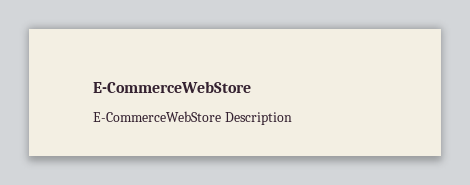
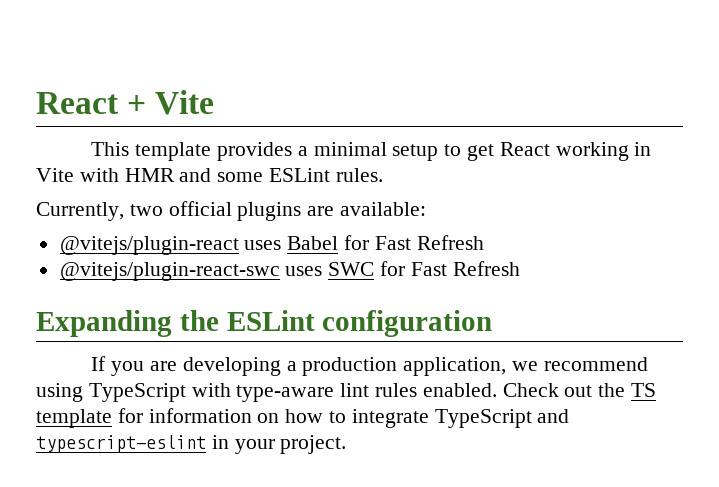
[93,81,251,93] [93,111,292,125] E-CommerceWebStore // E-CommerceWebStore Description -> [36,90,215,115] [91,142,652,161] [36,168,383,182] [36,201,427,221] [59,235,484,255] [59,261,520,281] [36,310,493,337] [91,356,648,376] [36,383,657,402] [36,408,570,428] [36,435,347,454] React + Vite // This template provides a minimal setup to get React working in Vite with HMR and some ESLint rules. // Currently, two official plugins are available: // @vitejs/plugin-react uses Babel for Fast Refresh // @vitejs/plugin-react-swc uses SWC for Fast Refresh // Expanding the ESLint configuration // If you are developing a production application, we recommend using TypeScript with type-aware lint rules enabled. Check out the TS template for information on how to integrate TypeScript and typescript-eslint in your project.

